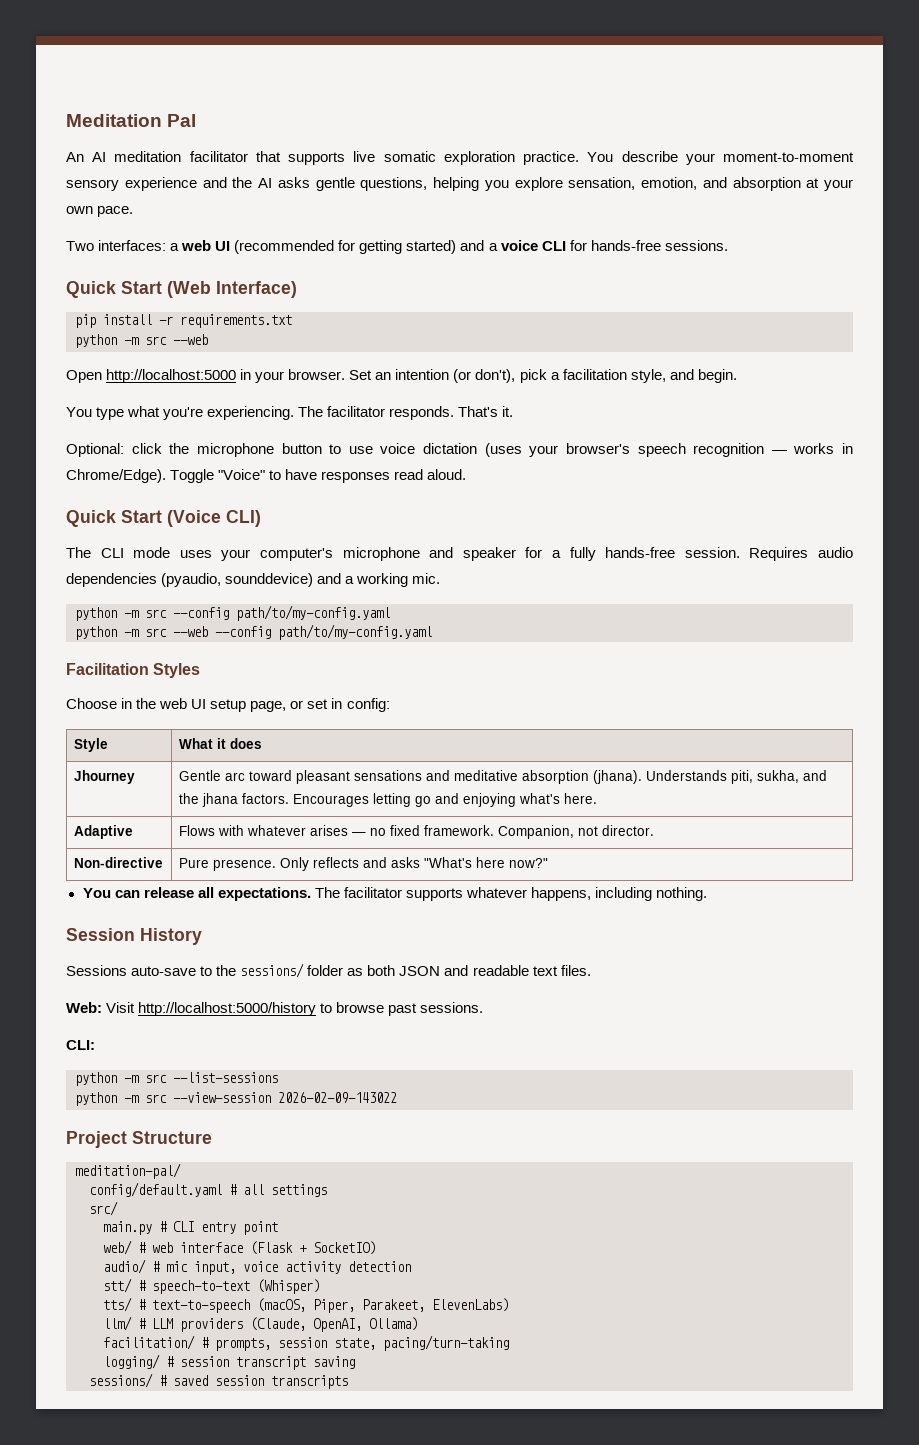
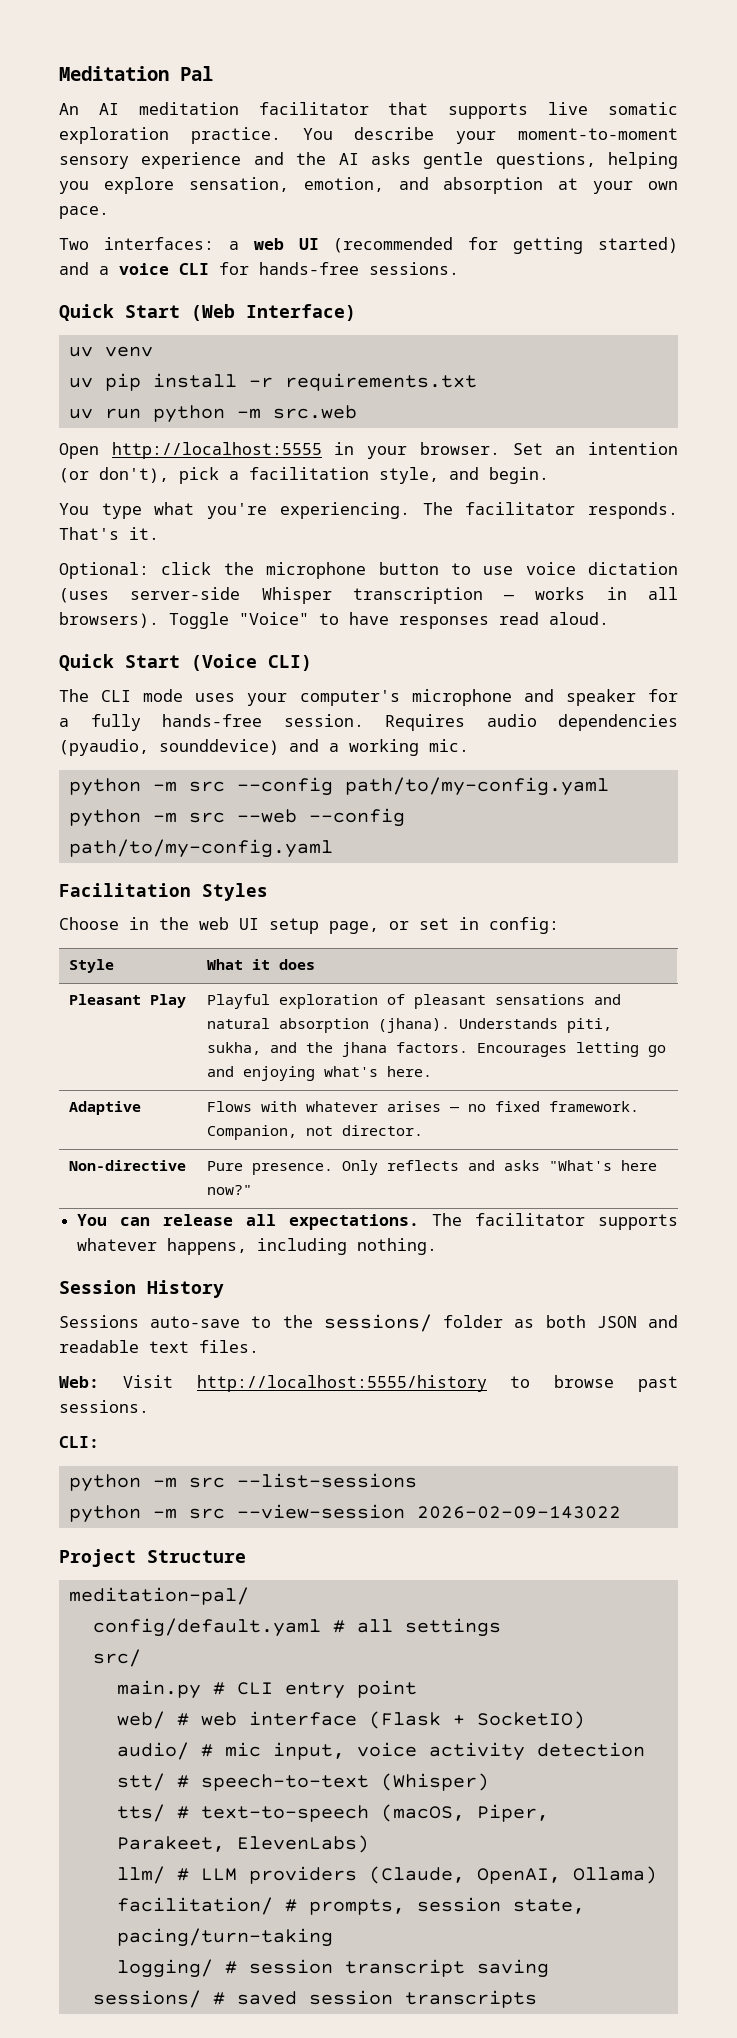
(297, 289) none -> [68,346,153,357] [68,377,93,388] uv venv // uv
[75,334,208,348] python -m src --web -> [68,405,357,423] uv run python -m src.web
[106,369,237,383] http://localhost:5000 -> [111,442,322,459] http://localhost:5555
[529,443,765,457] your browser's speech recognition -> [130,587,483,604] server-side Whisper transcription
[66,469,166,483] Chrome/Edge). -> [648,587,678,600] [59,612,159,628] all browsers).
[73,770,135,784] [178,770,292,781] Jhourney | Gentle arc toward -> [69,994,187,1008] [207,994,406,1009] Pleasant Play | Playful exploration of
[453,770,518,781] meditative -> [207,1018,271,1029] natural
[138,1002,317,1016] http://localhost:5000/history -> [196,1375,487,1392] http://localhost:5555/history

